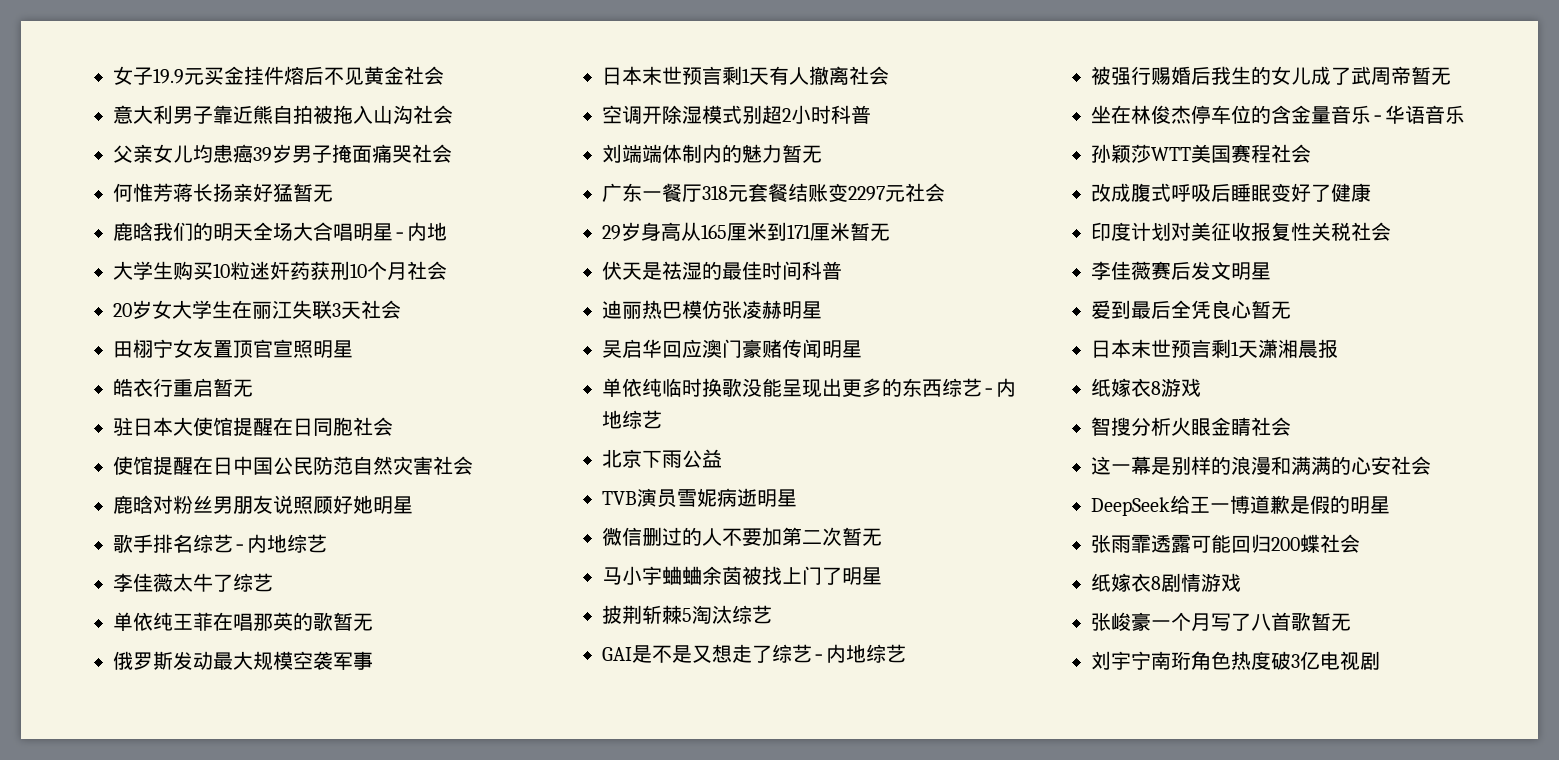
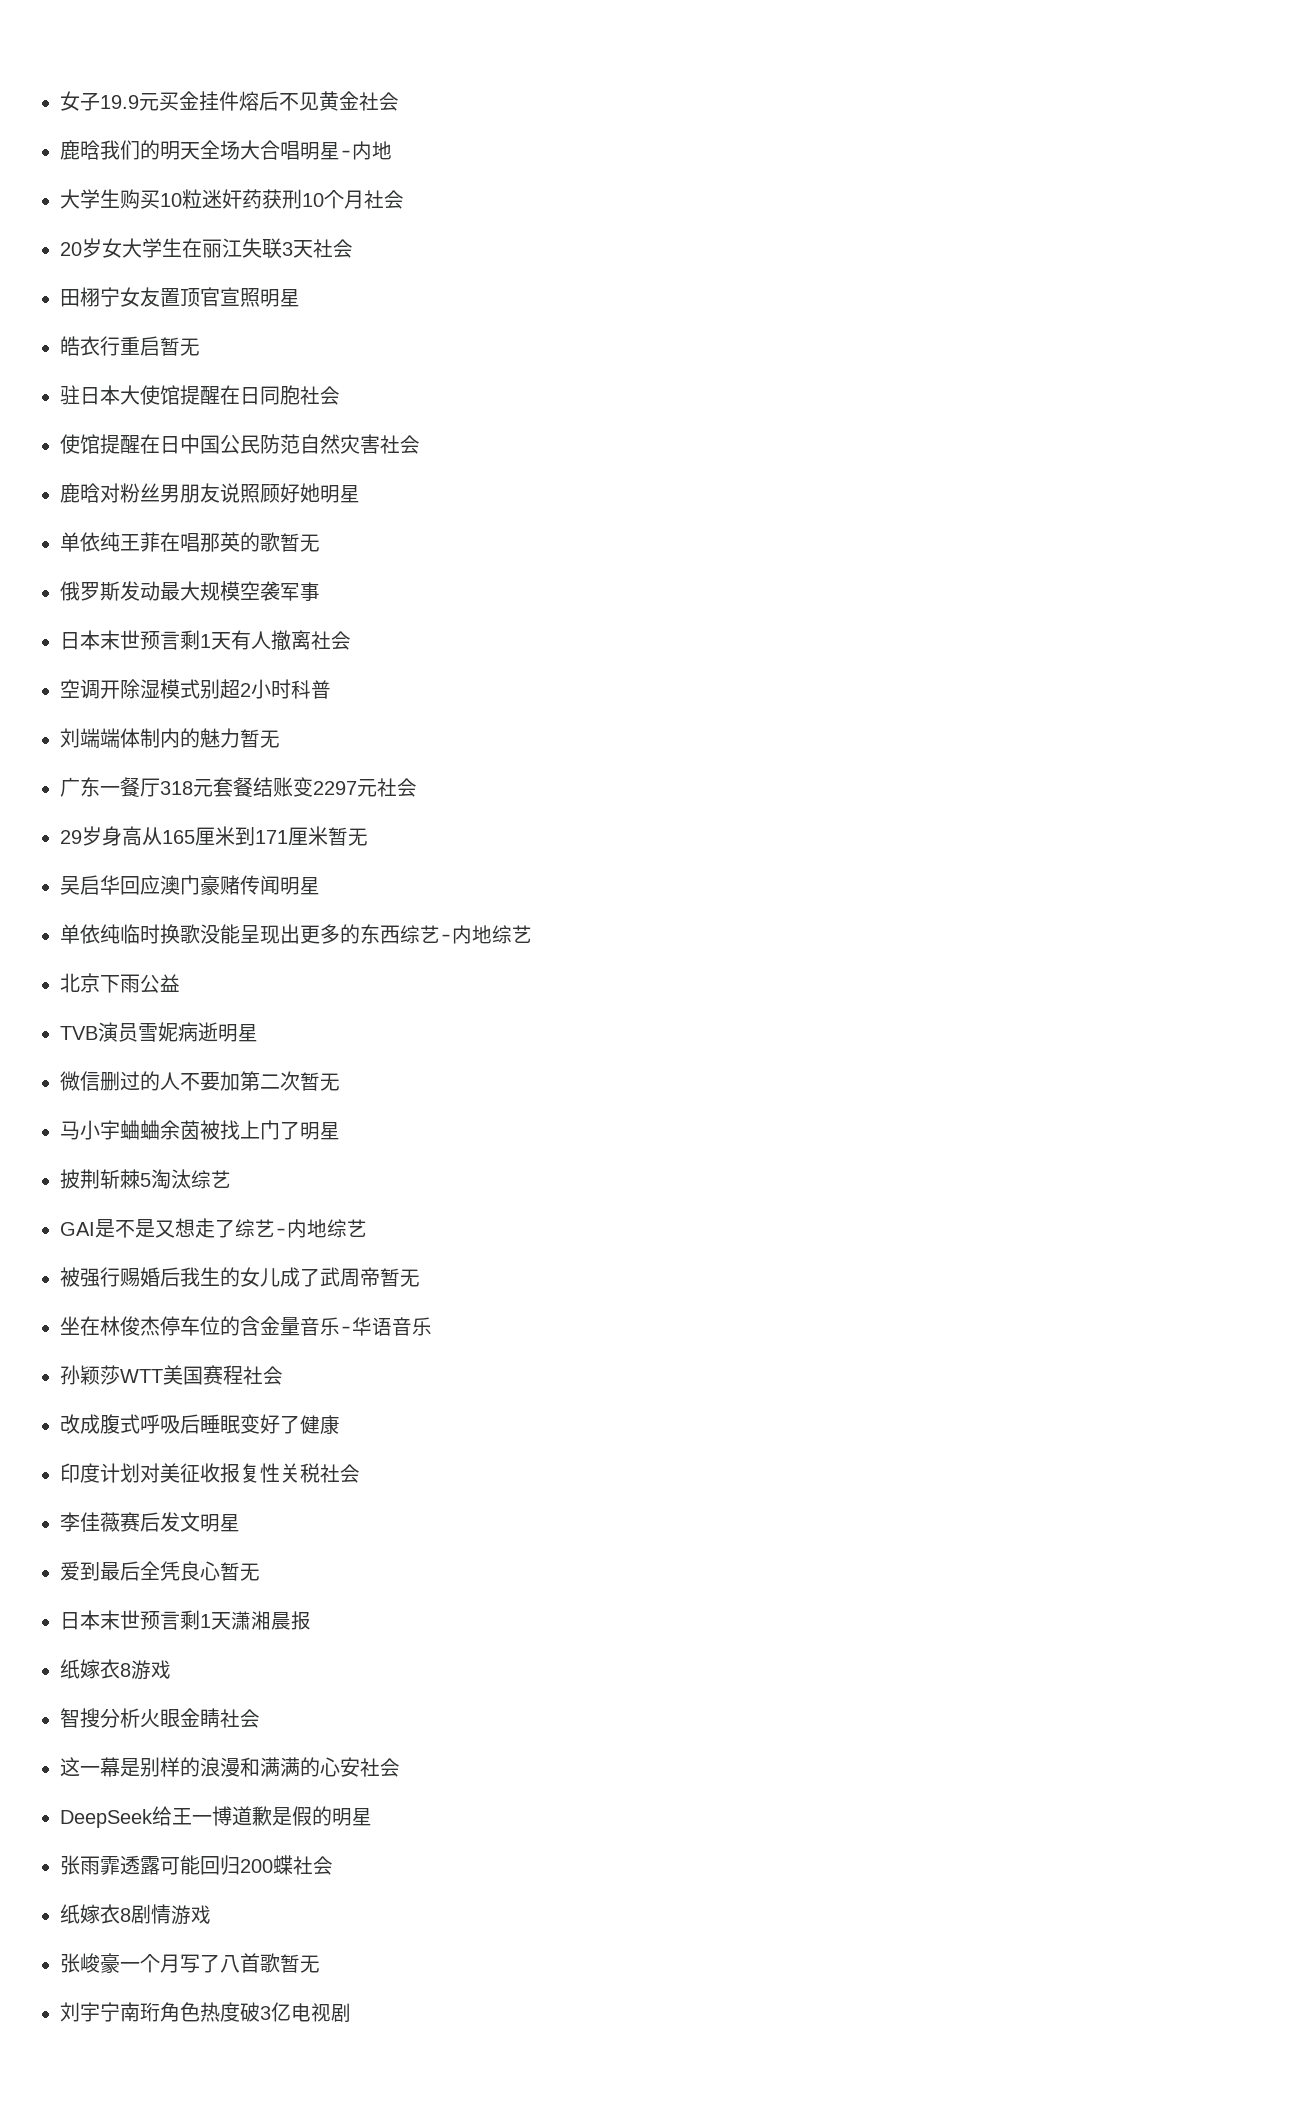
[113,105,453,124] [113,144,452,163] [113,183,333,202] // 意大利男子靠近熊自拍被拖入山沟社会 // 父亲女儿均患癌39岁男子掩面痛哭社会 // 何惟芳蒋长扬亲好猛暂无 -> (399, 101) none
[113,534,327,553] [113,573,273,593] // 歌手排名综艺-内地综艺 // 李佳薇太牛了综艺 -> (360, 494) none
[602,261,842,280] [602,300,822,319] // 伏天是祛湿的最佳时间科普 // 迪丽热巴模仿张凌赫明星 -> (368, 837) none

